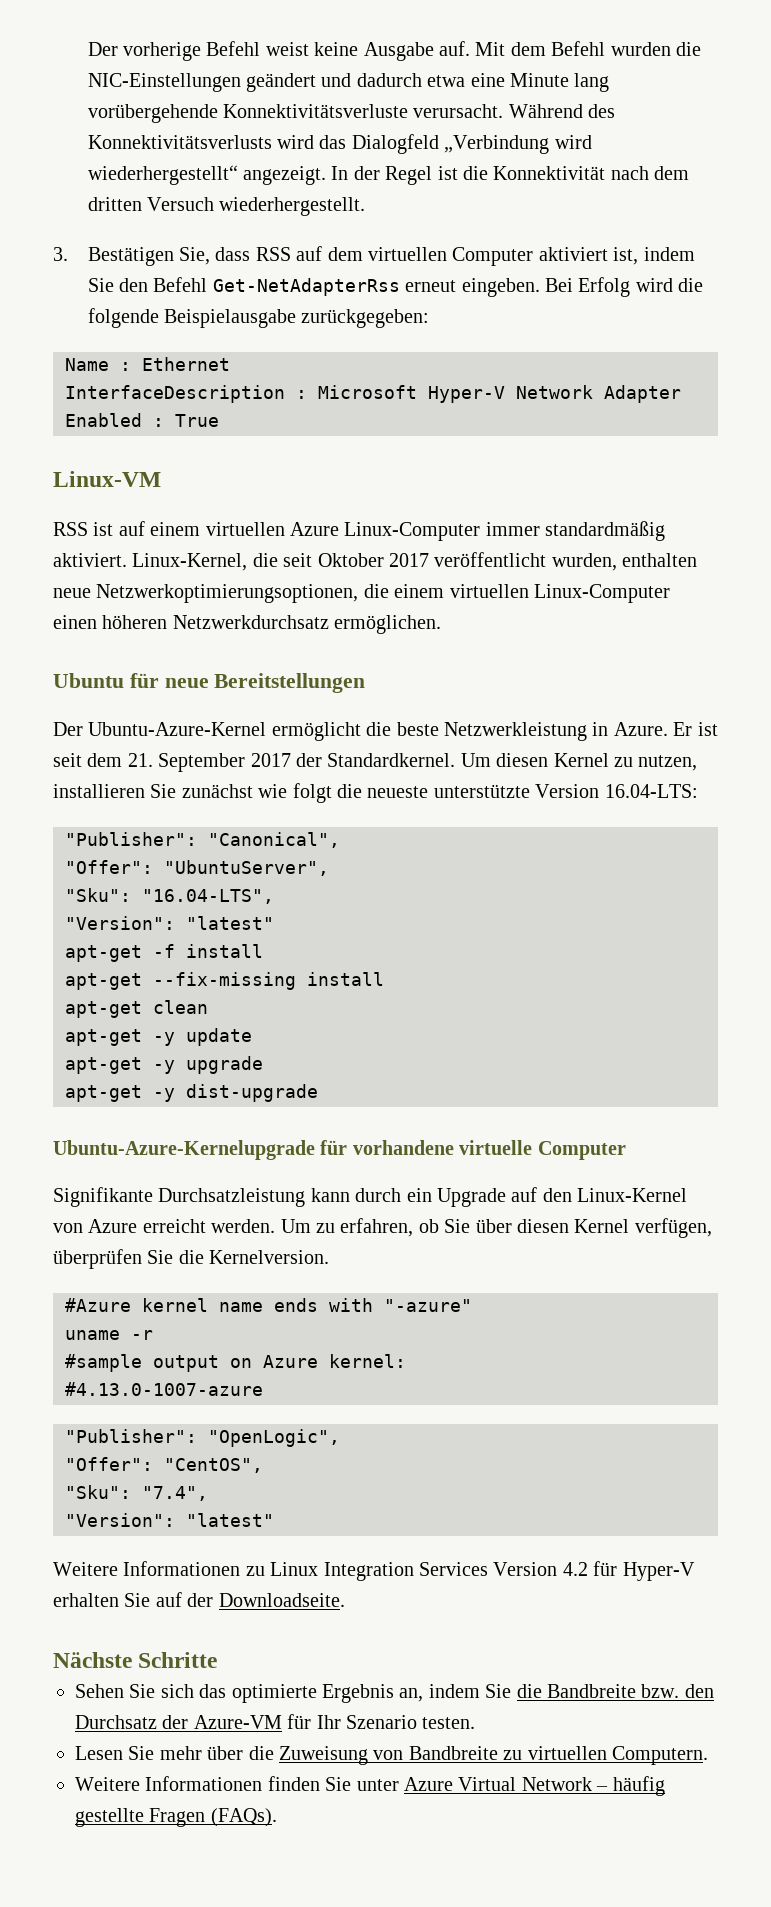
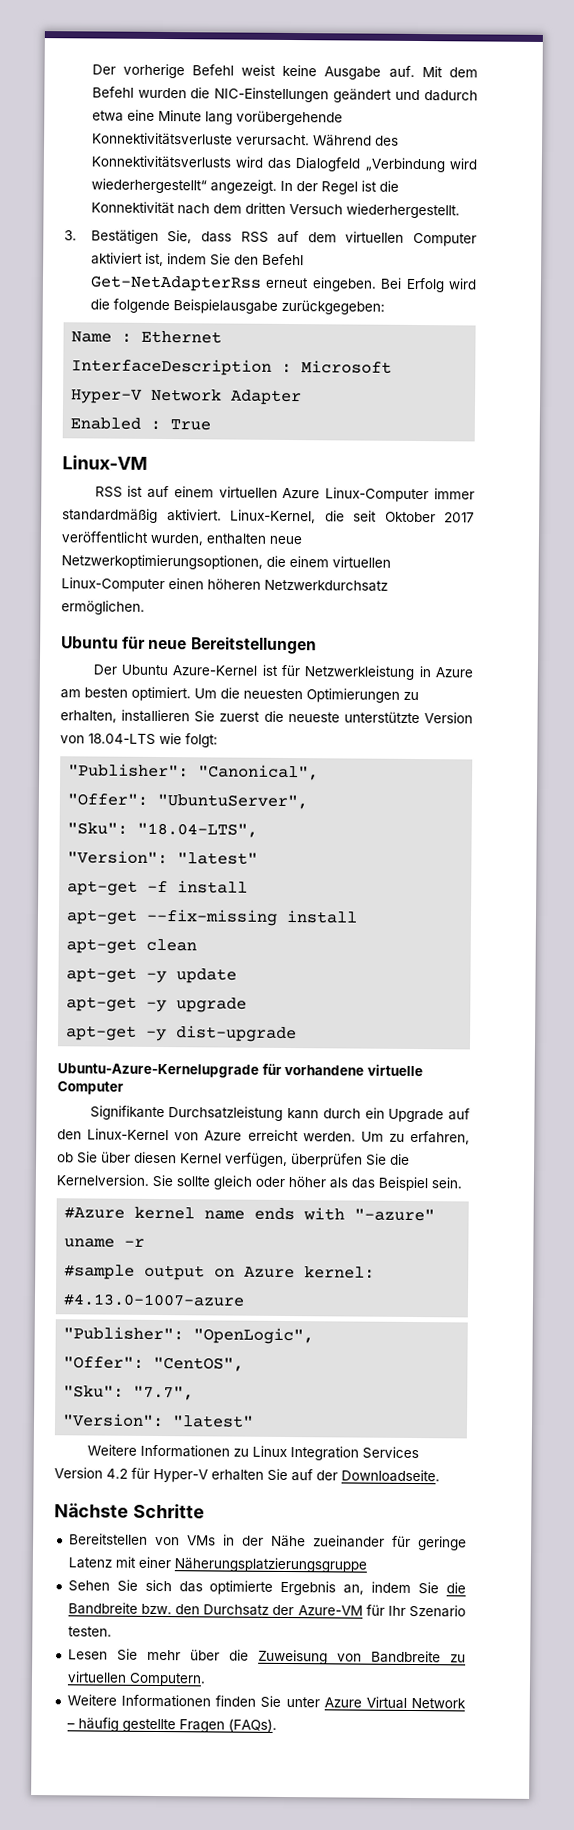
[88,722,718,741] [53,753,698,772] [53,783,698,803] Ubuntu-Azure-Kernel ermöglicht die beste Netzwerkleistung in Azure. Er ist seit dem 21. September 2017 der Standardkernel. Um diesen Kernel zu nutzen, installieren Sie zunächst wie folgt die neueste unterstützte Version 16.04-LTS: -> [120,664,473,680] [60,686,419,703] [60,709,473,724] [60,732,218,748] Ubuntu Azure-Kernel ist für Netzwerkleistung in Azure am besten optimiert. Um die neuesten Optimierungen zu erhalten, installieren Sie zuerst die neueste unterstützte Version von 18.04-LTS wie folgt:
[142,889,274,904] "16.04-LTS", -> [137,822,259,838] "18.04-LTS",
(330, 1257) none -> [152,1174,462,1192] Sie sollte gleich oder höher als das Beispiel sein.
[142,1486,208,1501] "7.4", -> [133,1385,195,1401] "7.7",
(218, 1660) none -> [68,1533,468,1551] [67,1556,367,1573] // Bereitstellen von VMs in der Nähe zueinander für geringe Latenz mit einer Näherungsplatzierungsgruppe

